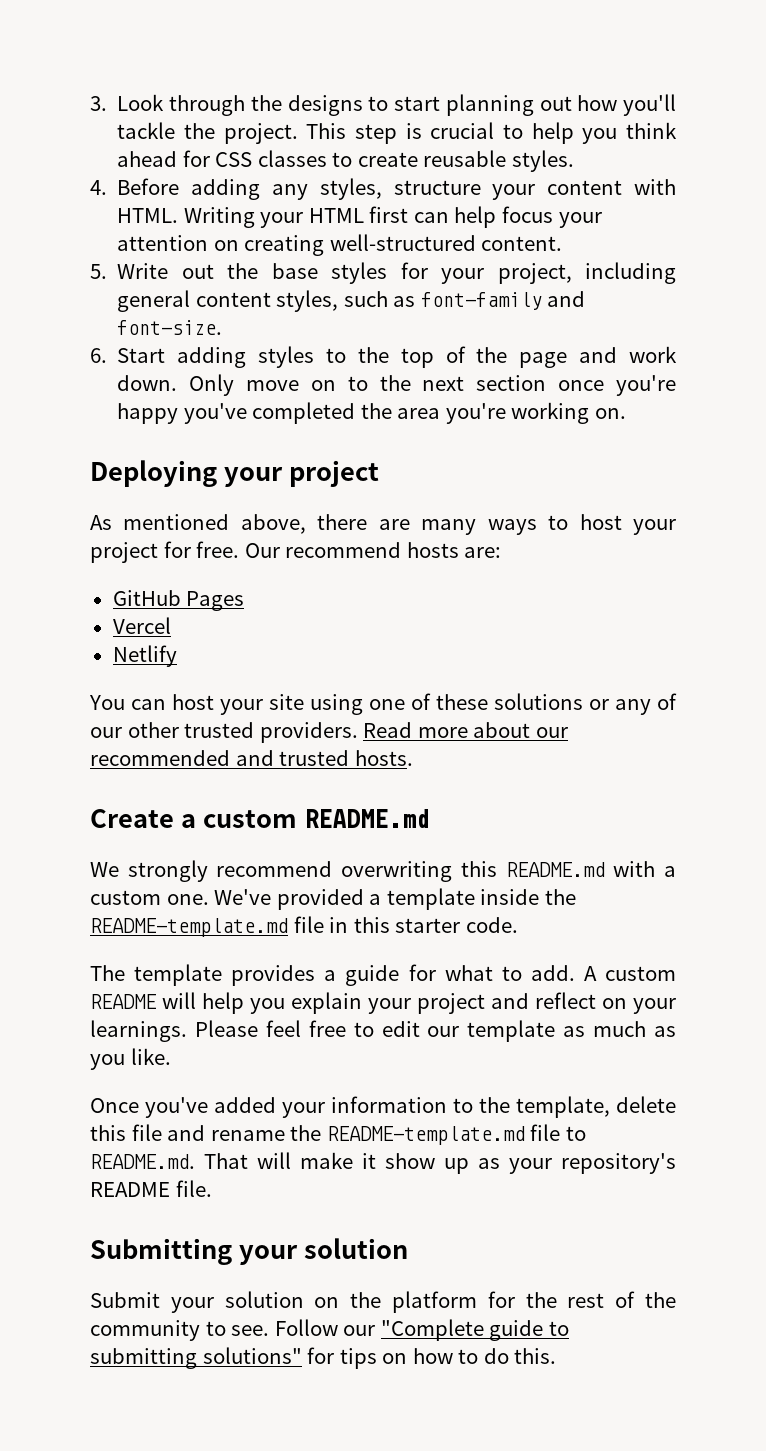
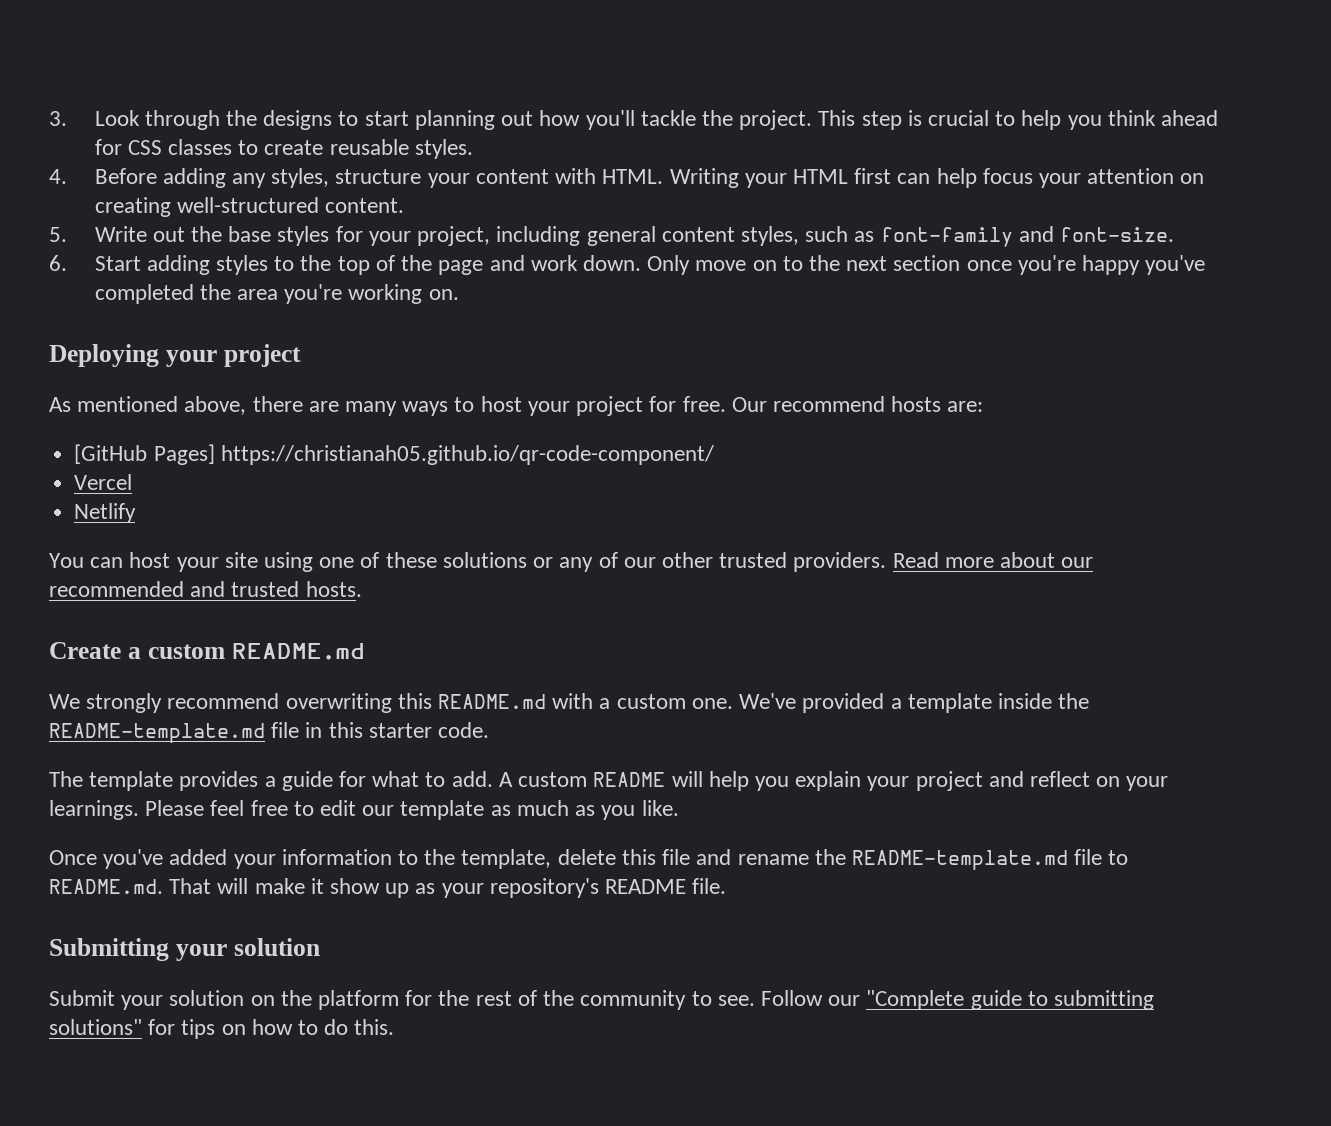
[112,590,245,611] GitHub Pages -> [74,444,714,465] [GitHub Pages] https://christianah05.github.io/qr-code-component/

